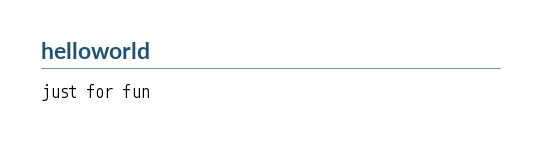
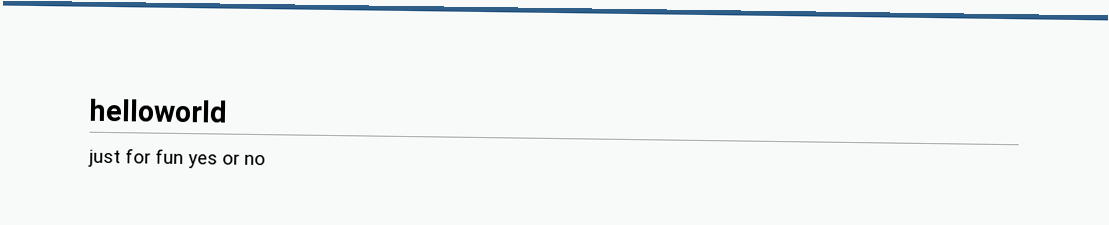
(149, 91) none -> [188,153,266,169] yes or no

